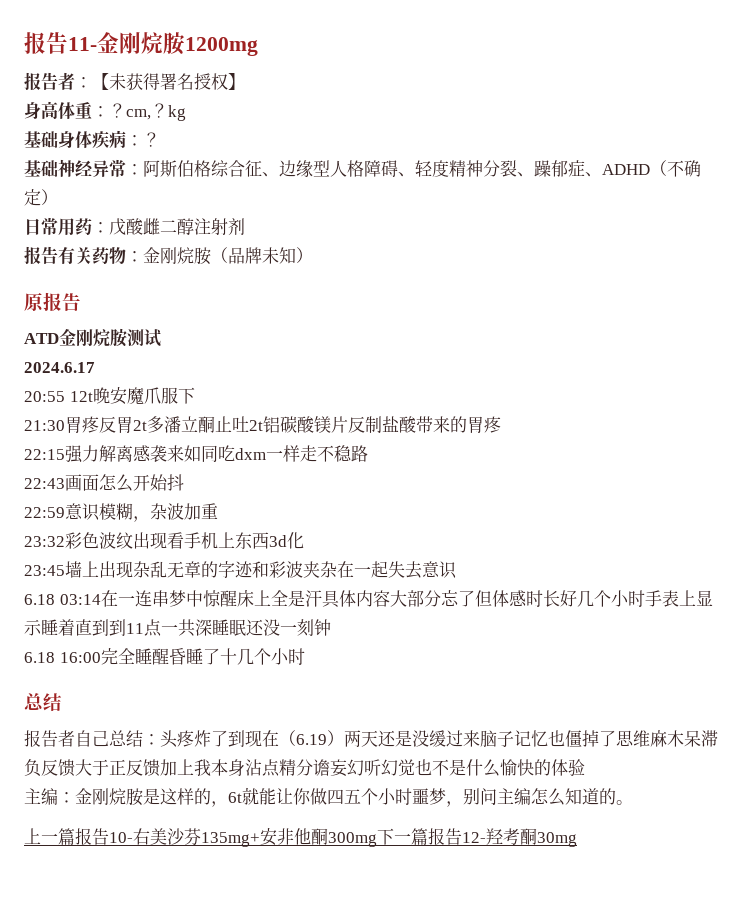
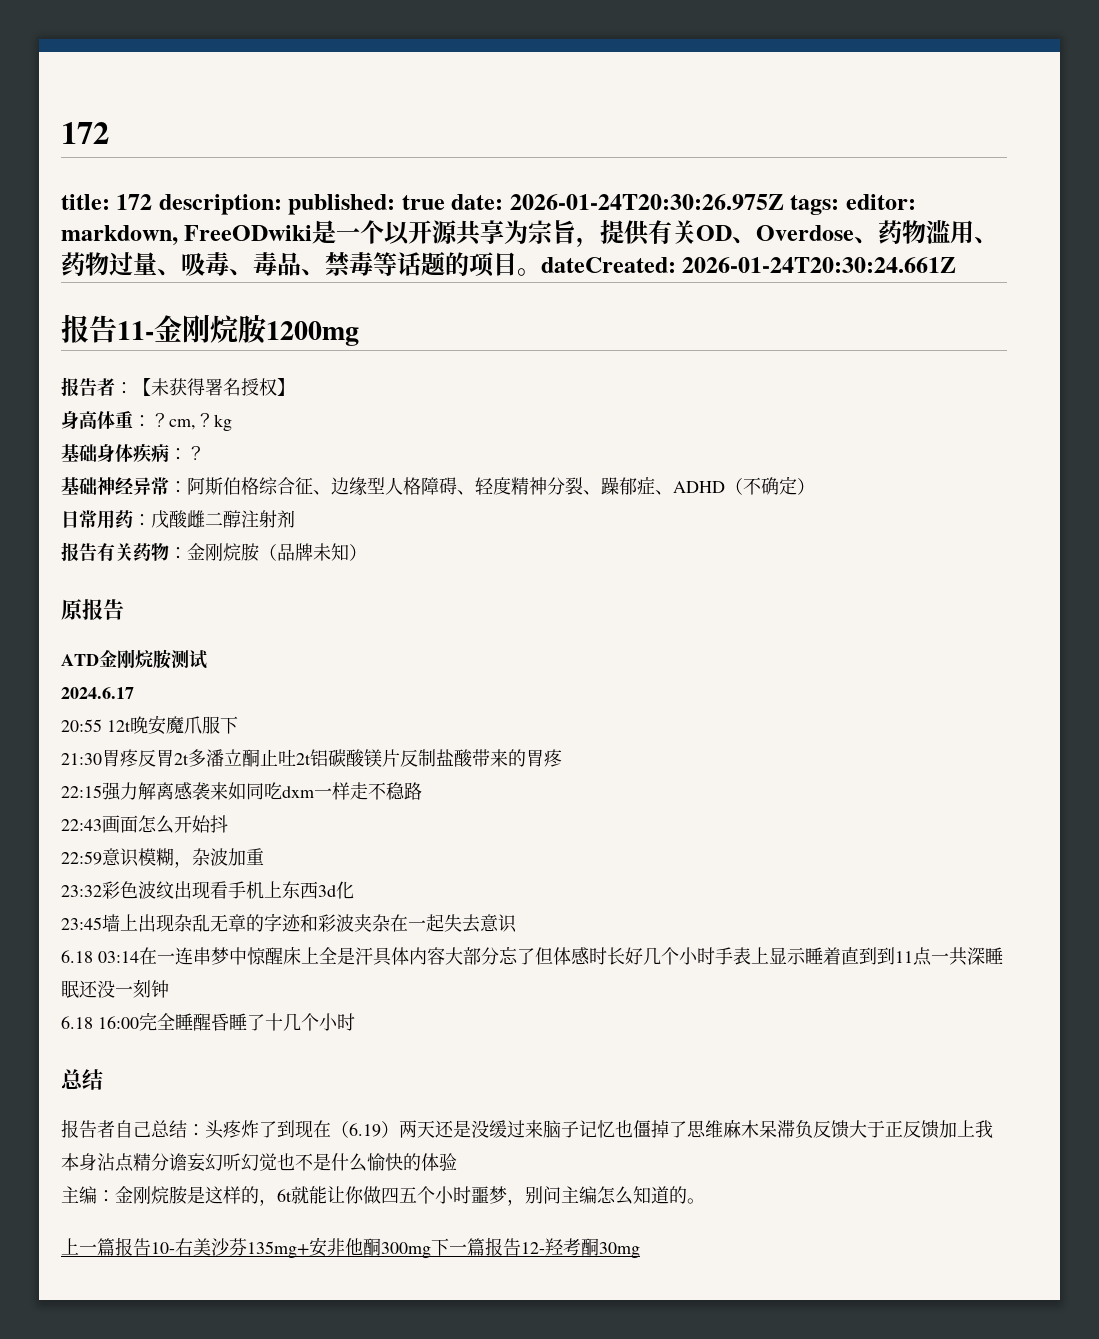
(24, 43) none -> [61,122,109,144] [61,194,916,215] [61,220,999,247] [61,251,957,277] 172 // title: 172 description: published: true date: 2026-01-24T20:30:26.975Z tags: editor: markdown, FreeODwiki是一个以开源共享为宗旨，提供有关OD、Overdose、药物滥用、药物过量、吸毒、毒品、禁毒等话题的项目。dateCreated: 2026-01-24T20:30:24.661Z //

